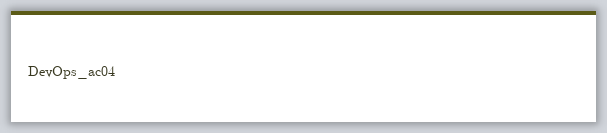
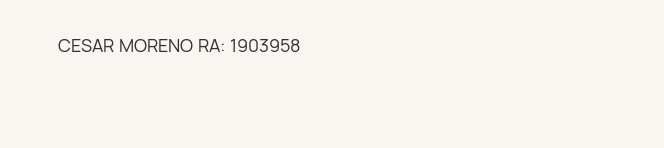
[28,66,115,79] DevOps_ac04 -> [58,39,300,52] CESAR MORENO RA: 1903958

